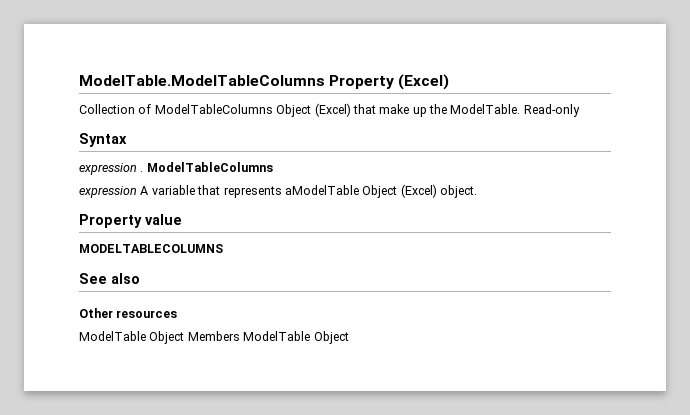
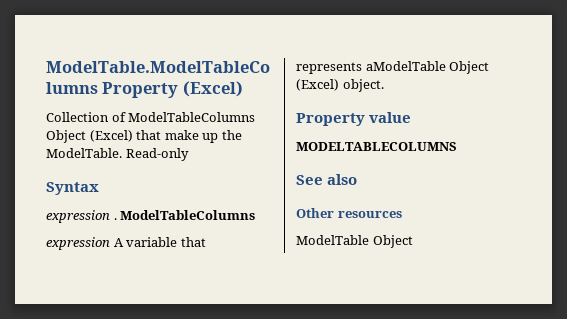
[187,331,349,344] Members ModelTable Object -> (413, 241) none

